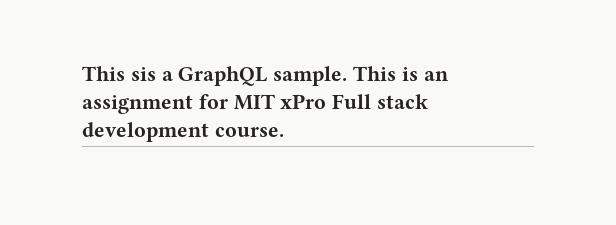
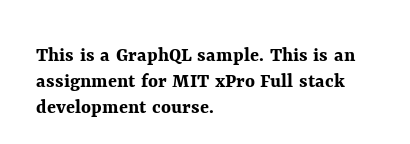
[82,66,156,81] This sis -> [36,47,95,61] This is

